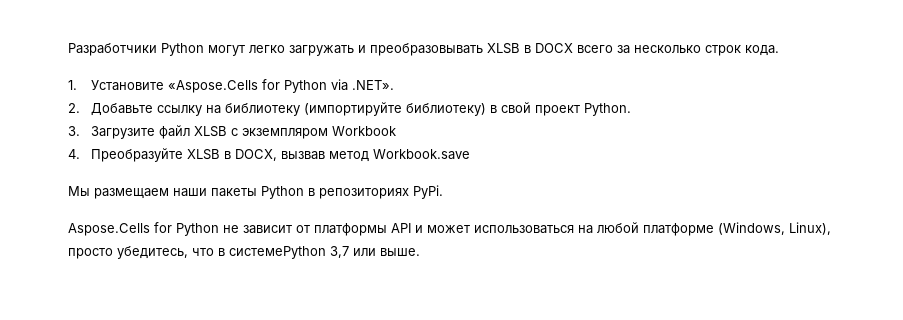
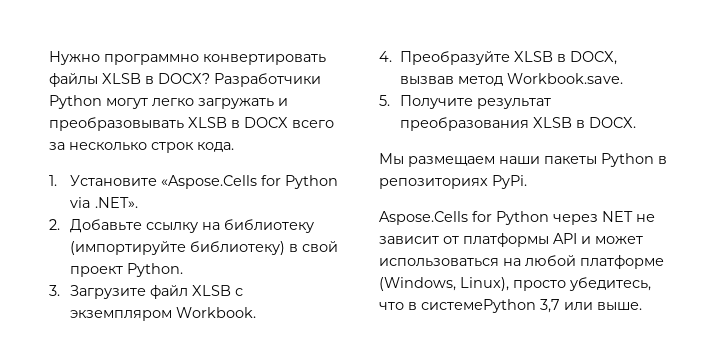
(68, 49) none -> [49,51,326,65] [49,73,210,87] Нужно программно конвертировать файлы XLSB в DOCX?
[331,126,396,136] Workbook -> [175,307,256,318] Workbook.
[372,149,470,160] Workbook.save -> [506,73,623,84] [379,95,551,109] [399,117,636,131] Workbook.save. // 5. Получите результат преобразования XLSB в DOCX.
(219, 229) none -> [553,211,633,225] через NET

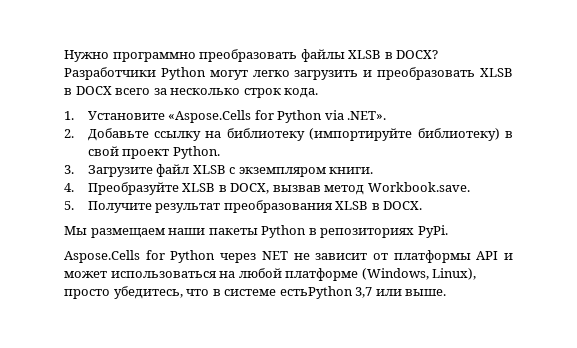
[203,54,326,65] конвертировать -> [199,49,298,62] преобразовать
[198,98,288,109] [49,117,184,131] загружать и преобразовывать -> [294,67,476,80] загрузить и преобразовать
[175,307,256,318] Workbook. -> [329,167,374,174] книги.
[421,299,536,313] системеPython -> [224,286,353,299] системе естьPython

